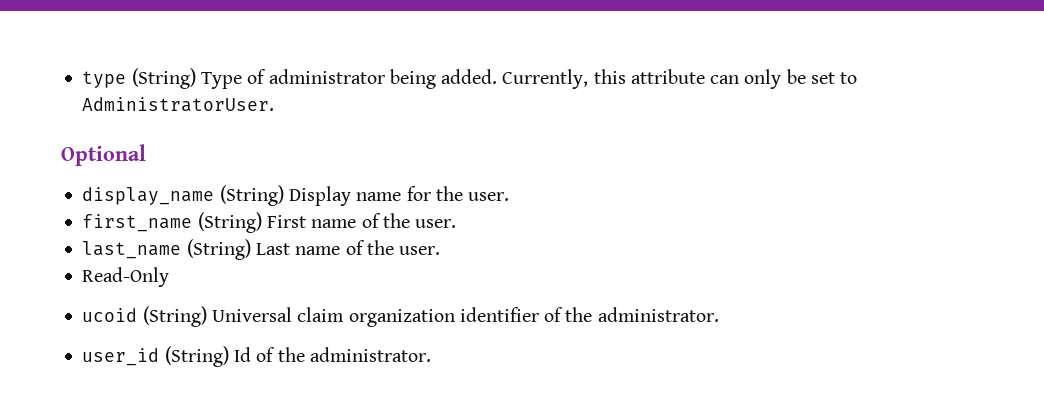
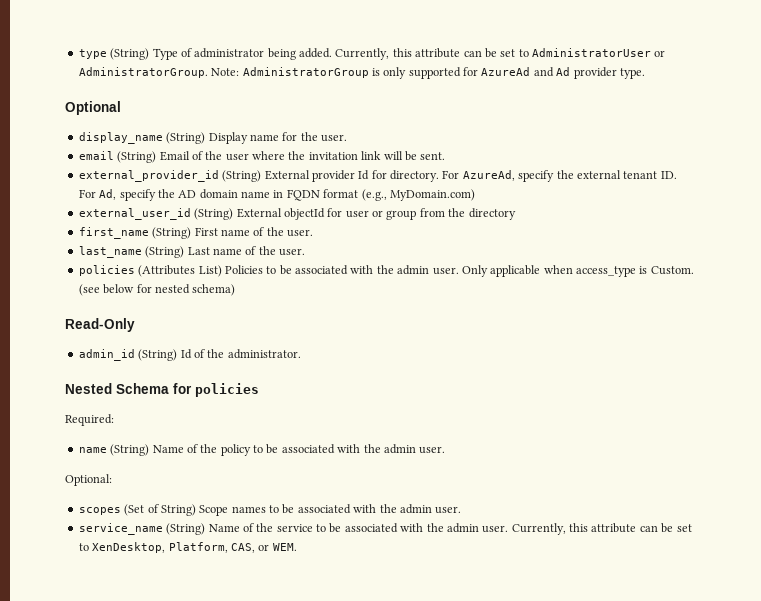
[744,69,858,89] [82,97,275,112] only be set to AdministratorUser. -> [484,48,666,58] [78,67,645,79] be set to AdministratorUser or AdministratorGroup. Note: AdministratorGroup is only supported for AzureAd and Ad provider type.
(510, 196) none -> [78,151,446,163] [78,170,677,182] [78,189,475,201] [78,208,516,220] // email (String) Email of the user where the invitation link will be sent. // external_provider_id (String) External provider Id for directory. For AzureAd, specify the external tenant ID. For Ad, specify the AD domain name in FQDN format (e.g., MyDomain.com) // external_user_id (String) External objectId for user or group from the directory
[82,267,170,287] [82,306,719,327] [82,348,160,366] Read-Only // ucoid (String) Universal claim organization identifier of the administrator. // user_id -> [78,265,694,277] [78,284,236,296] [65,318,135,332] [78,349,135,361] policies (Attributes List) Policies to be associated with the admin user. Only applicable when access_type is Custom. (see below for nested schema) // Read-Only // admin_id
(431, 354) none -> [65,383,259,397] [65,414,114,426] [78,444,446,456] [65,474,112,486] [78,504,462,516] [78,523,692,535] [78,542,297,553] // Nested Schema for policies // Required: // name (String) Name of the policy to be associated with the admin user. // Optional: // scopes (Set of String) Scope names to be associated with the admin user. // service_name (String) Name of the service to be associated with the admin user. Currently, this attribute can be set to XenDesktop, Platform, CAS, or WEM.

